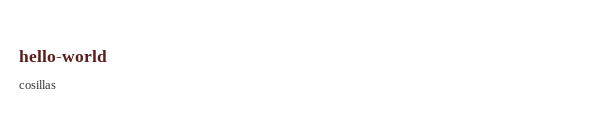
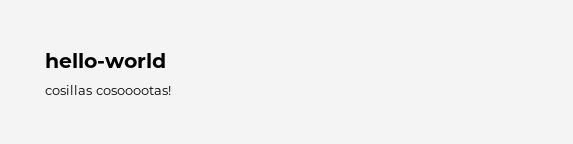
(56, 84) none -> [95,86,171,95] cosooootas!

